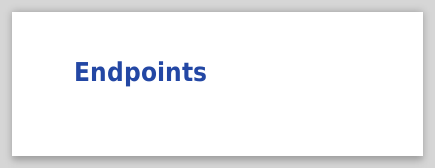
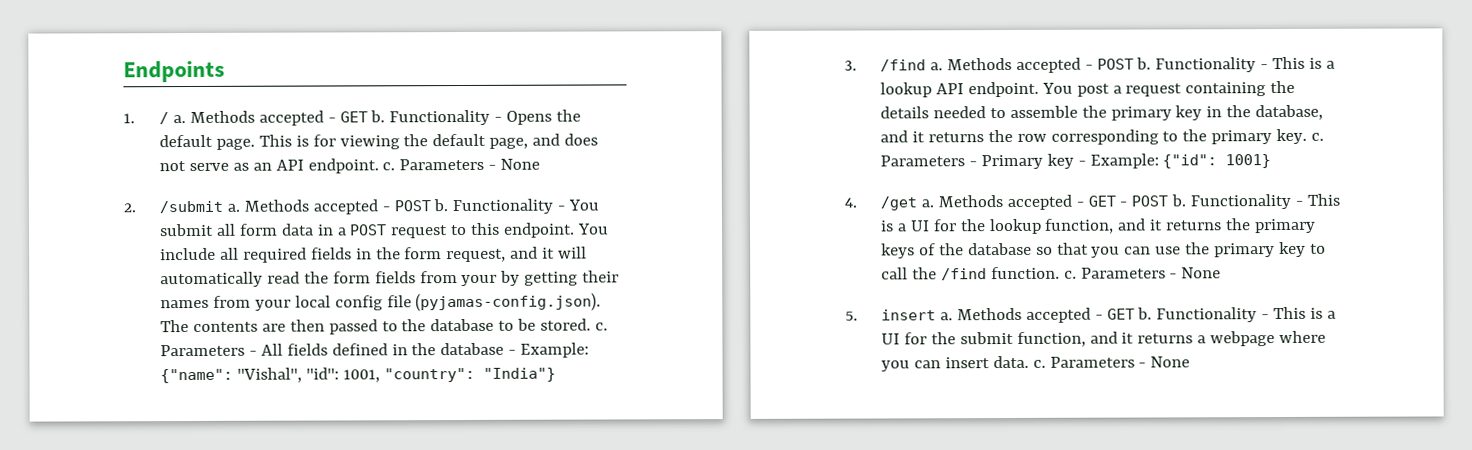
(207, 74) none -> [123,109,582,126] [158,133,599,150] [158,158,541,174] [123,198,600,215] [158,222,610,239] [159,246,588,263] [159,270,620,288] [159,292,602,312] [159,318,609,335] [159,342,590,358] [159,367,556,384] [844,56,1336,73] [879,80,1296,98] [879,104,1324,121] [879,128,1325,145] [879,153,1272,170] [844,193,1341,211] [879,218,1317,235] [880,241,1327,259] [880,266,1222,281] [845,306,1337,323] [880,330,1327,347] [880,355,1191,372] // 1. / a. Methods accepted - GET b. Functionality - Opens the default page. This is for viewing the default page, and does not serve as an API endpoint. c. Parameters - None // 2. /submit a. Methods accepted - POST b. Functionality - You submit all form data in a POST request to this endpoint. You include all required fields in the form request, and it will automatically read the form fields from your by getting their names from your local config file (pyjamas-config.json). The contents are then passed to the database to be stored. c. Parameters - All fields defined in the database - Example: {"name": "Vishal", "id": 1001, "country": "India"} // 3. /find a. Methods accepted - POST b. Functionality - This is a lookup API endpoint. You post a request containing the details needed to assemble the primary key in the database, and it returns the row corresponding to the primary key. c. Parameters - Primary key - Example: {"id": 1001} // 4. /get a. Methods accepted - GET - POST b. Functionality - This is a UI for the lookup function, and it returns the primary keys of the database so that you can use the primary key to call the /find function. c. Parameters - None // 5. insert a. Methods accepted - GET b. Functionality - This is a UI for the submit function, and it returns a webpage where you can insert data. c. Parameters - None

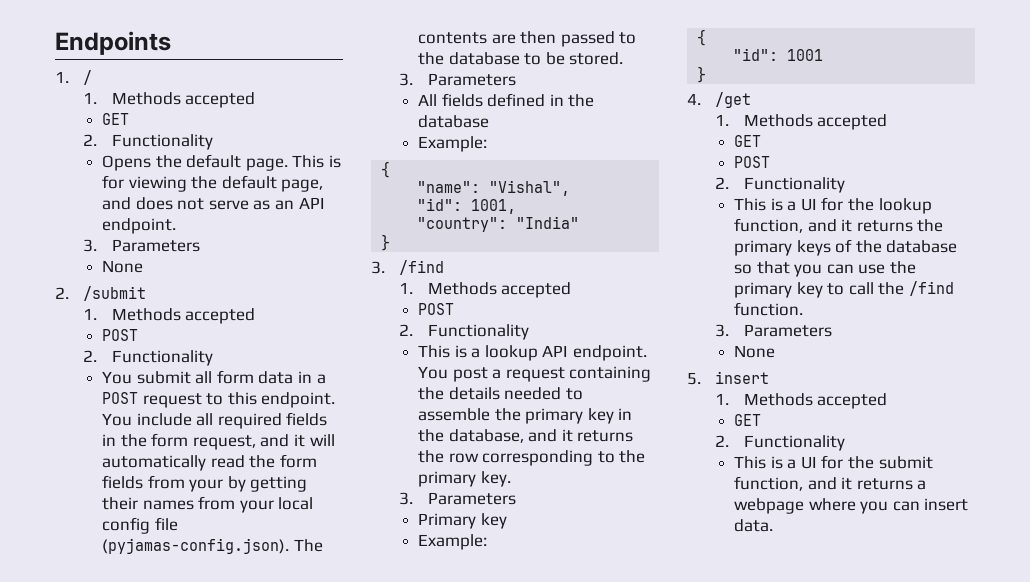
[172,109,503,126] a. Methods accepted - GET b. Functionality - -> [83,92,256,108] [102,113,130,125] [83,134,213,150] // 1. Methods accepted // GET // 2. Functionality //
[382,158,497,171] c. Parameters - -> [83,239,200,252] // 3. Parameters //
[226,198,566,215] a. Methods accepted - POST b. Functionality - -> [83,308,256,324] [102,329,139,341] [83,350,213,366] // 1. Methods accepted // POST // 2. Functionality //
[595,322,609,331] [159,344,257,357] c. Parameters - -> [399,73,516,86] // 3. Parameters //
[508,342,590,358] [159,368,233,384] - Example: {"name": -> [418,136,488,152] [381,161,391,178] [417,181,481,193] // Example: // { // "name":
(302, 375) none -> (571, 188) //
[383,367,556,383] "country": "India"} -> [417,216,580,232] [381,234,391,251] // "country": "India" // }
[929,57,1269,73] a. Methods accepted - POST b. Functionality - -> [399,282,572,298] [418,303,455,315] [399,324,529,340] // 1. Methods accepted // POST // 2. Functionality //
[1311,132,1325,141] [879,155,977,167] c. Parameters - -> [399,492,516,505] // 3. Parameters //
[1077,153,1272,169] - Example: {"id": 1001} -> [418,534,488,550] [697,29,707,46] [733,48,824,61] [697,66,707,83] // Example: // { // "id": 1001 // }
[920,193,1304,211] a. Methods accepted - GET - POST b. Functionality - -> [715,114,888,130] [734,135,762,147] [734,156,771,168] [715,177,845,193] // 1. Methods accepted // GET // POST // 2. Functionality //
[1063,267,1178,279] c. Parameters - -> [715,324,832,337] // 3. Parameters //
[939,307,1270,323] a. Methods accepted - GET b. Functionality - -> [715,393,888,409] [734,414,762,426] [715,435,845,451] // 1. Methods accepted // GET // 2. Functionality //
[1032,356,1191,368] c. Parameters - None -> (774, 525) none

